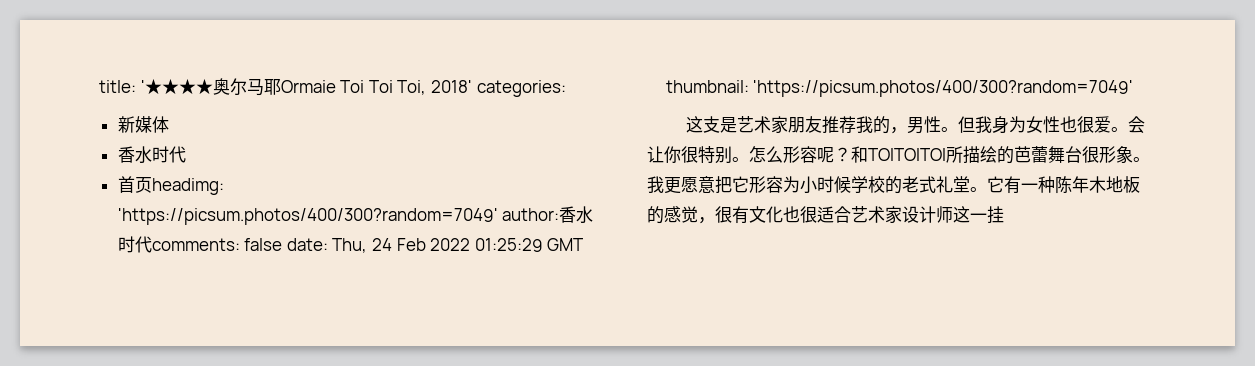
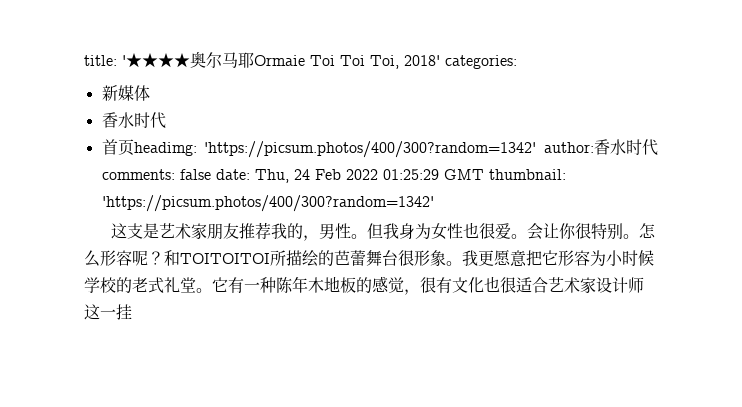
[117,208,498,225] 'https://picsum.photos/400/300?random=7049' -> [204,141,537,158] 'https://picsum.photos/400/300?random=1342'
[753,80,1134,97] 'https://picsum.photos/400/300?random=7049' -> [101,195,434,212] 'https://picsum.photos/400/300?random=1342'

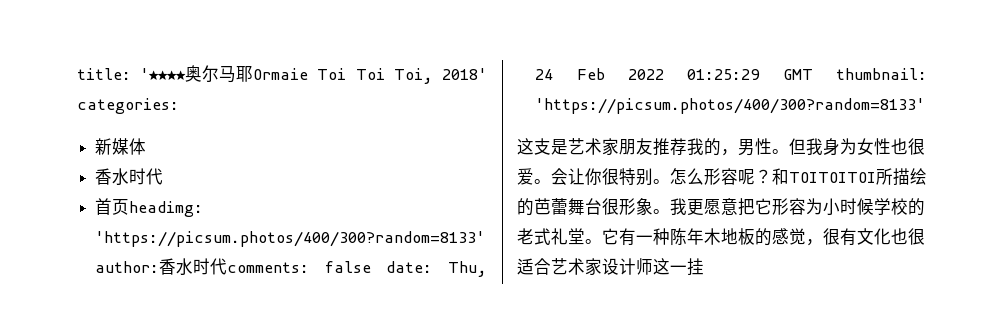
[204,141,537,158] 'https://picsum.photos/400/300?random=1342' -> [95,231,486,247] 'https://picsum.photos/400/300?random=8133'
[101,195,434,212] 'https://picsum.photos/400/300?random=1342' -> [535,98,926,114] 'https://picsum.photos/400/300?random=8133'

